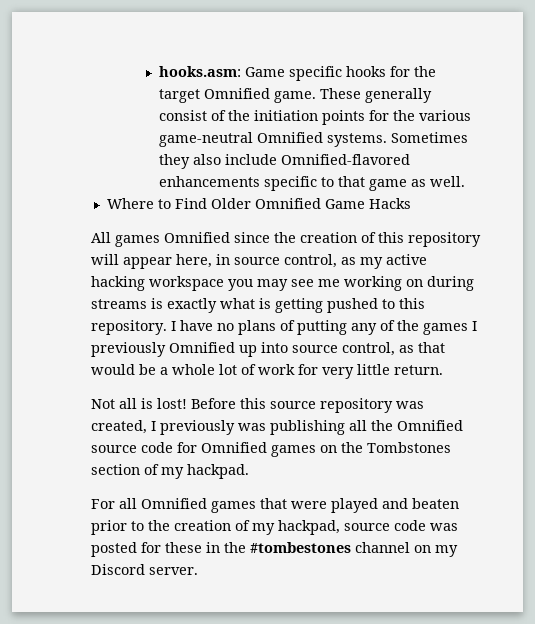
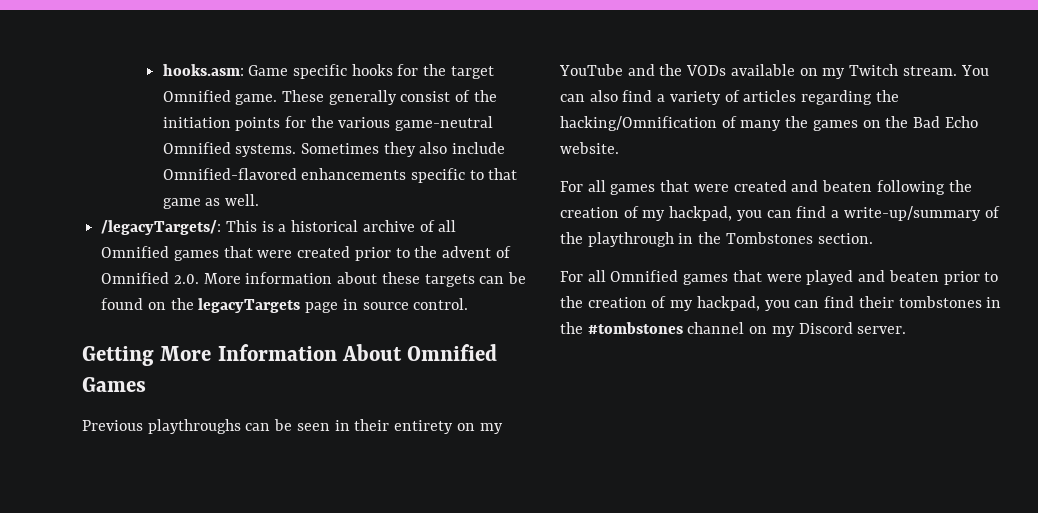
[106,198,411,209] [91,232,481,247] [91,254,427,269] [91,276,474,291] [91,298,425,313] [91,320,477,335] [91,342,445,357] [91,364,443,379] [91,398,424,413] [91,420,463,435] [91,442,451,457] [91,464,249,479] Where to Find Older Omnified Game Hacks // All games Omnified since the creation of this repository will appear here, in source control, as my active hacking workspace you may see me working on during streams is exactly what is getting pushed to this repository. I have no plans of putting any of the games I previously Omnified up into source control, as that would be a whole lot of work for very little return. // Not all is lost! Before this source repository was created, I previously was publishing all the Omnified source code for Omnified games on the Tombstones section of my hackpad. -> [101,220,457,235] [101,246,511,261] [101,272,527,287] [101,298,469,313] [82,344,498,366] [82,377,146,392] [82,419,503,434] [559,64,989,79] [560,90,899,105] [560,116,978,131] [560,142,619,154] [560,180,972,195] [560,206,1000,221] [560,232,873,247] /legacyTargets/: This is a historical archive of all Omnified games that were created prior to the advent of Omnified 2.0. More information about these targets can be found on the legacyTargets page in source control. // Getting More Information About Omnified Games // Previous playthroughs can be seen in their entirety on my YouTube and the VODs available on my Twitch stream. You can also find a variety of articles regarding the hacking/Omnification of many the games on the Bad Echo website. // For all games that were created and beaten following the creation of my hackpad, you can find a write-up/summary of the playthrough in the Tombstones section.
[344,520,458,531] [91,542,351,557] source code was posted for these in the #tombestones -> [764,296,1002,311] [560,322,683,334] you can find their tombstones in the #tombstones

